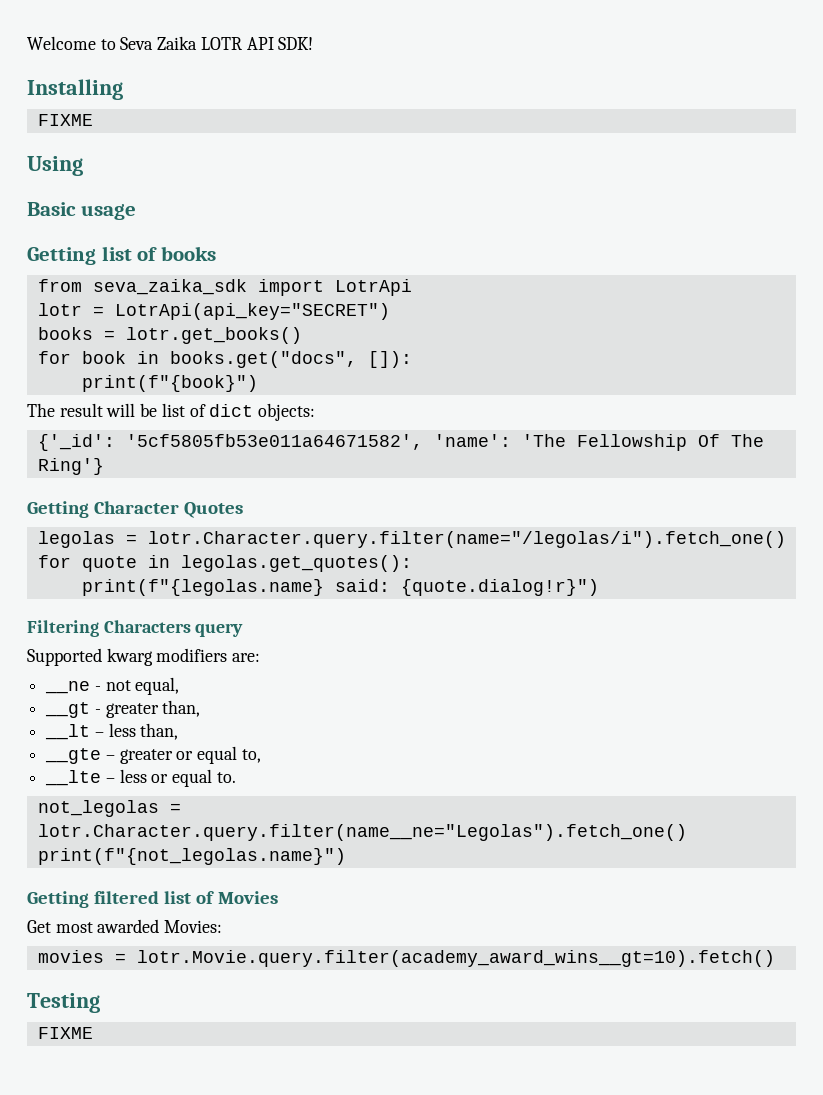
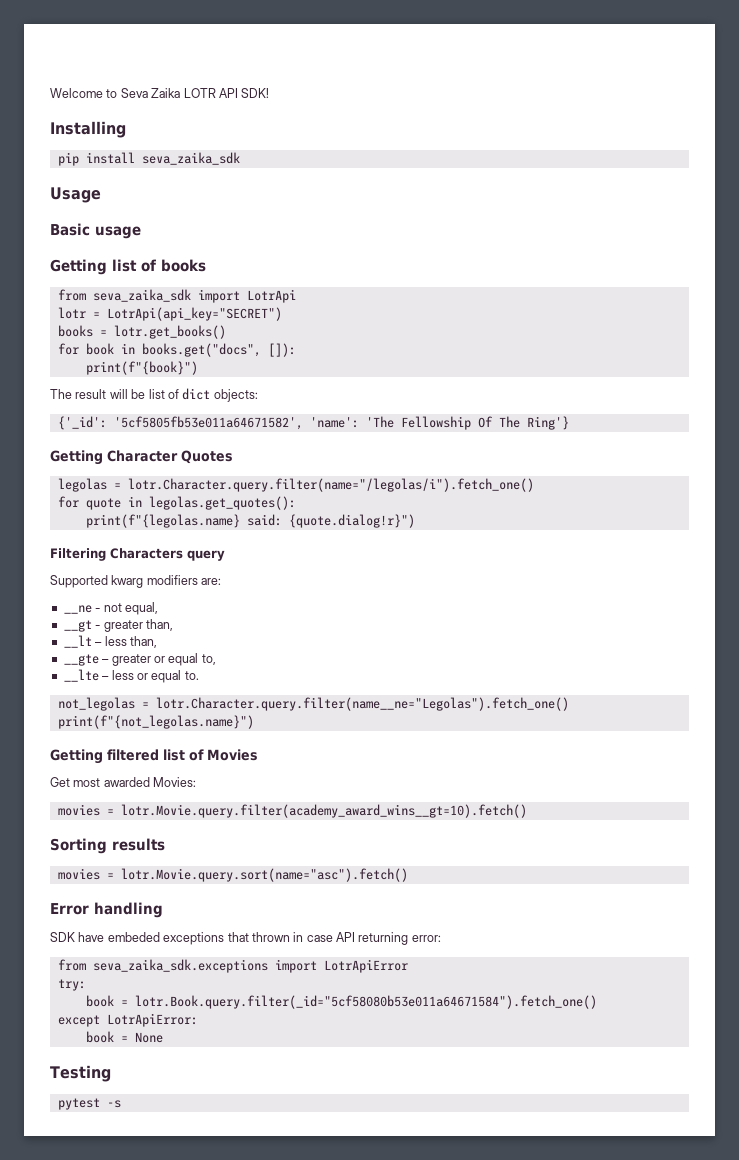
[37,114,93,126] [27,156,83,176] FIXME // Using -> [57,152,240,166] [50,187,101,203] pip install seva_zaika_sdk // Usage
(775, 958) none -> [50,838,165,854] [57,868,408,882] [50,902,163,918] [50,932,441,945] [57,959,408,973] [57,979,86,991] [85,995,597,1009] [57,1013,198,1027] [85,1031,163,1043] // Sorting results // movies = lotr.Movie.query.sort(name="asc").fetch() // Error handling // SDK have embeded exceptions that thrown in case API returning error: // from seva_zaika_sdk.exceptions import LotrApiError // try: // book = lotr.Book.query.filter(_id="5cf58080b53e011a64671584").fetch_one() // except LotrApiError: // book = None
[37,1027,93,1039] FIXME -> [57,1098,121,1110] pytest -s

